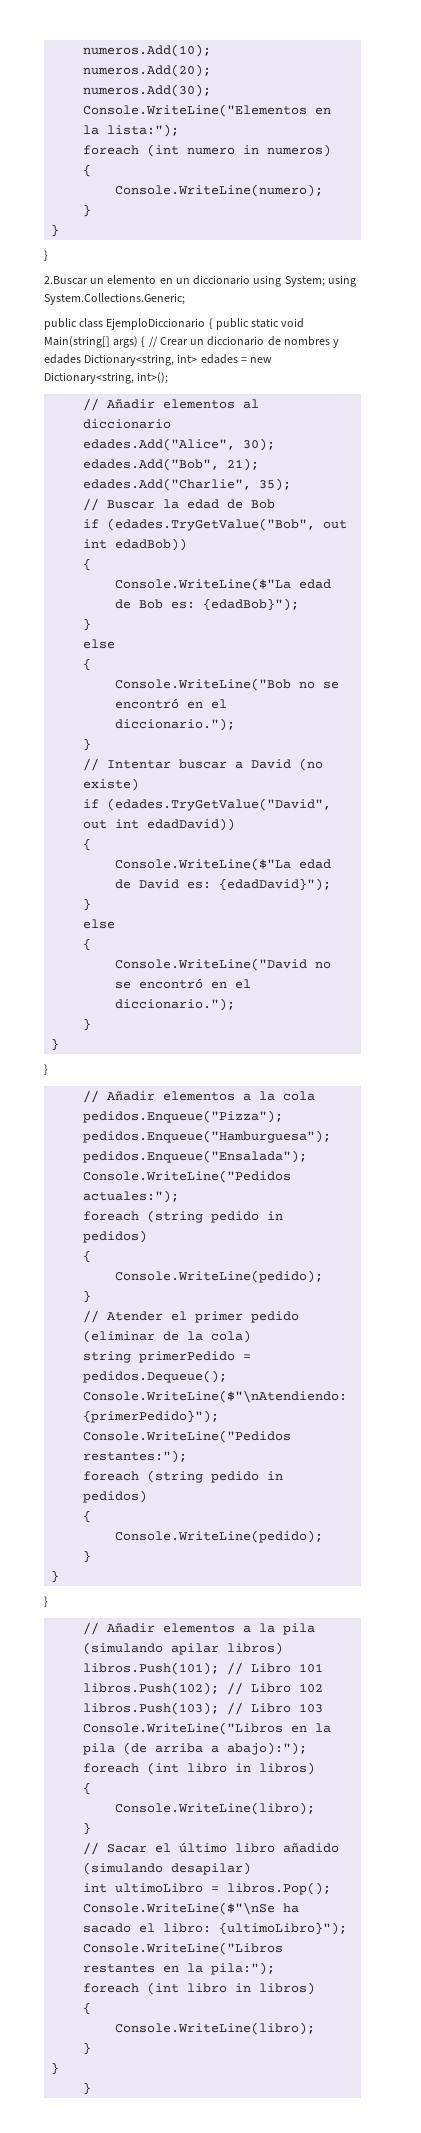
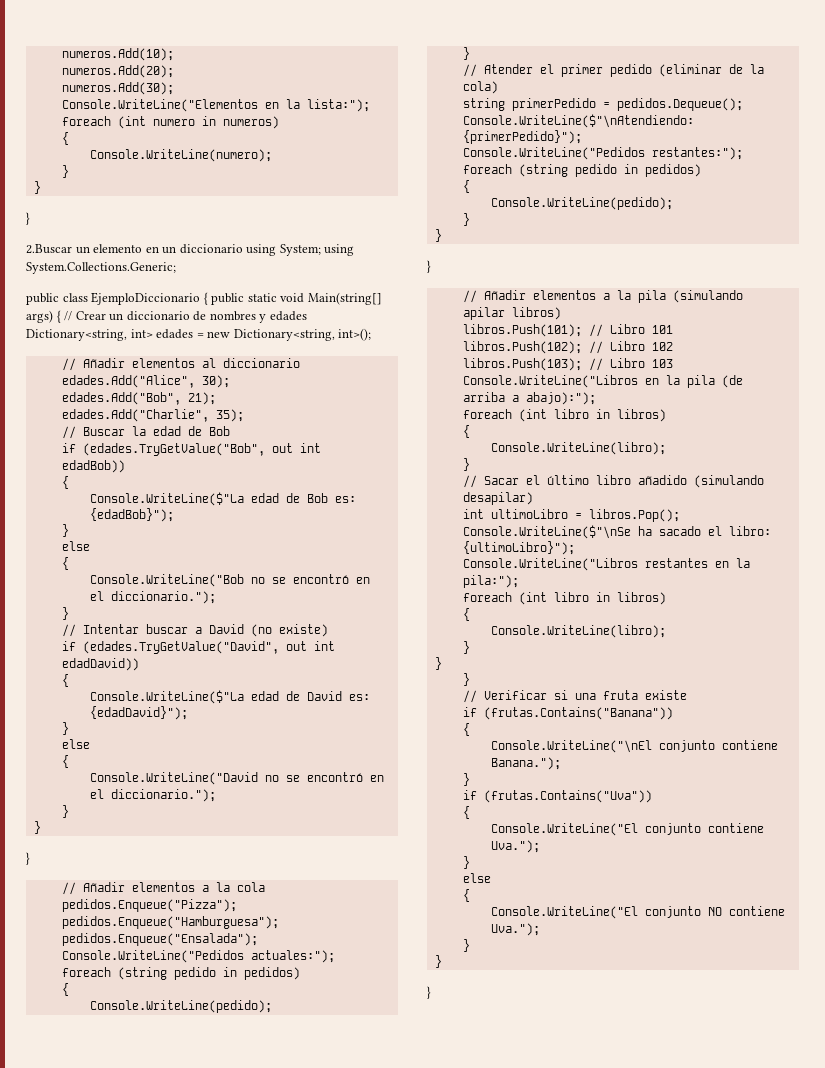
(92, 2088) none -> [462,690,687,703] [462,707,673,720] [462,723,470,736] [490,740,778,753] [490,757,561,770] [462,773,470,786] [462,790,652,803] [462,806,470,819] [490,823,764,836] [490,840,540,853] [462,856,470,869] [462,873,491,883] [462,889,470,902] [490,906,785,919] [490,923,540,936] [462,939,470,952] [434,955,442,968] [427,986,431,999] // // Verificar si una fruta existe // if (frutas.Contains("Banana")) // { // Console.WriteLine("\nEl conjunto contiene Banana."); // } // if (frutas.Contains("Uva")) // { // Console.WriteLine("El conjunto contiene Uva."); // } // else // { // Console.WriteLine("El conjunto NO contiene Uva."); // } // } // }

